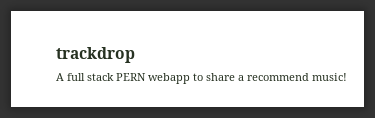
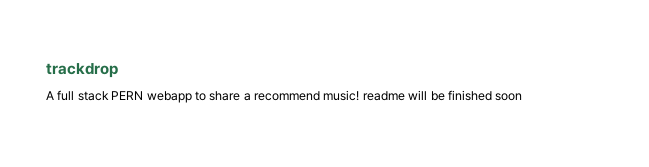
(347, 77) none -> [362,90,523,101] readme will be finished soon

